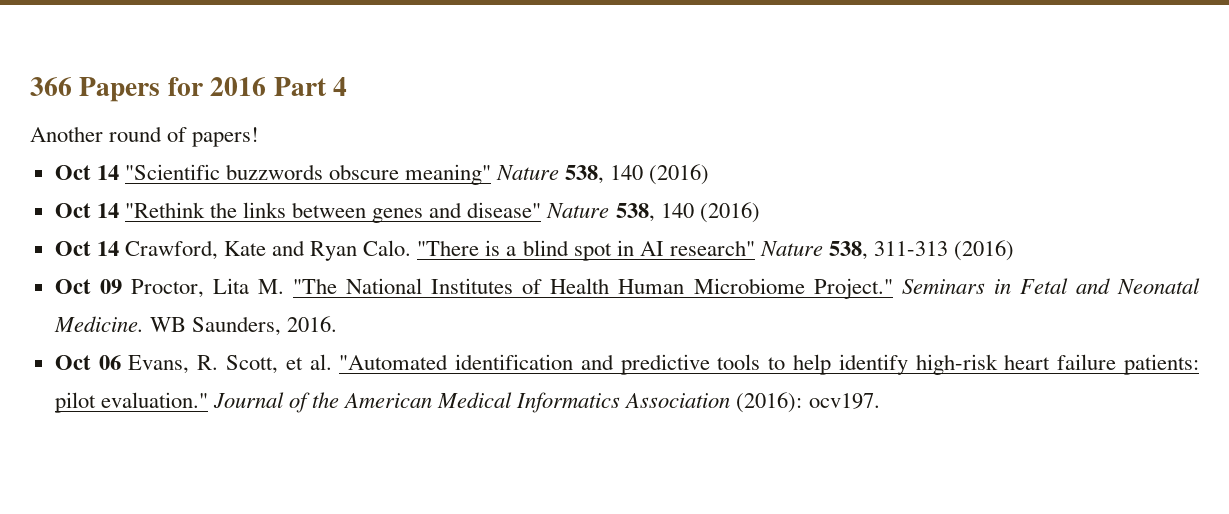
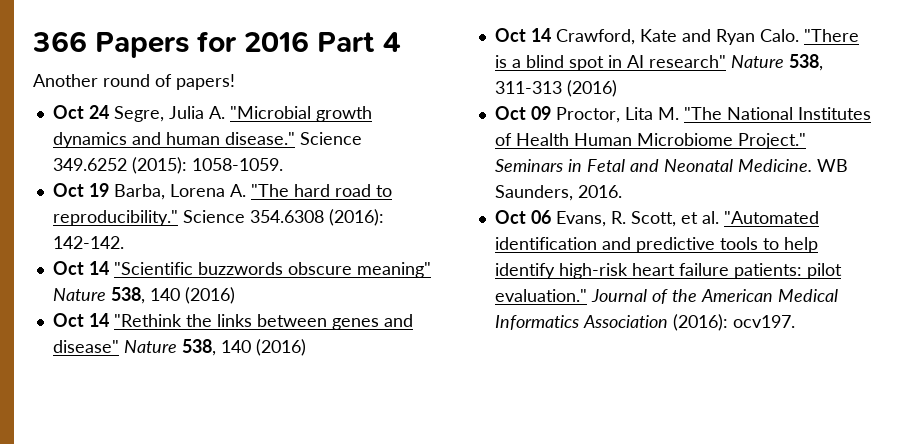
(260, 137) none -> [52,105,372,122] [52,132,362,148] [52,157,283,174] [52,183,392,200] [52,209,384,226] [52,236,124,249] // Oct 24 Segre, Julia A. "Microbial growth dynamics and human disease." Science 349.6252 (2015): 1058-1059. // Oct 19 Barba, Lorena A. "The hard road to reproducibility." Science 354.6308 (2016): 142-142.

